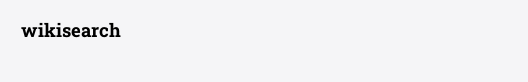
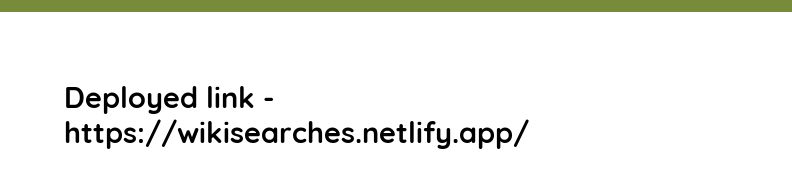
[21,22,121,38] wikisearch -> [64,86,274,114] [64,119,529,149] Deployed link - https://wikisearches.netlify.app/

